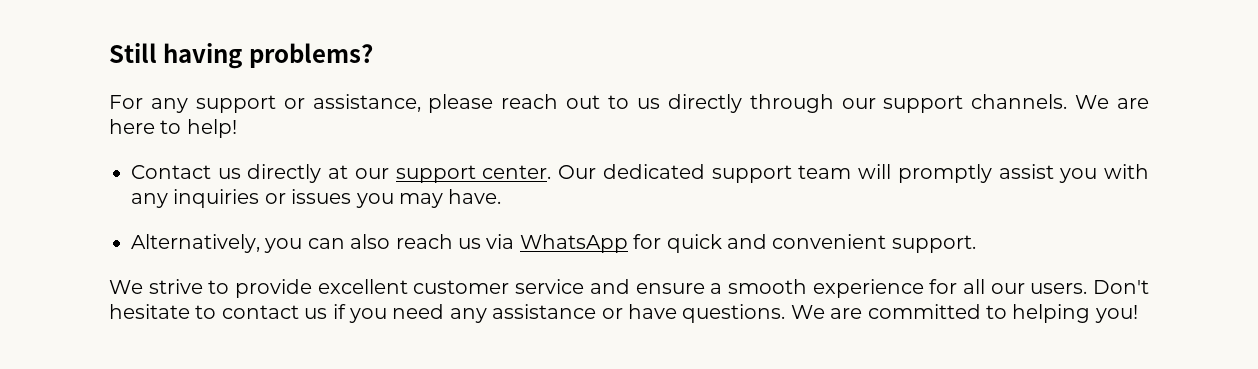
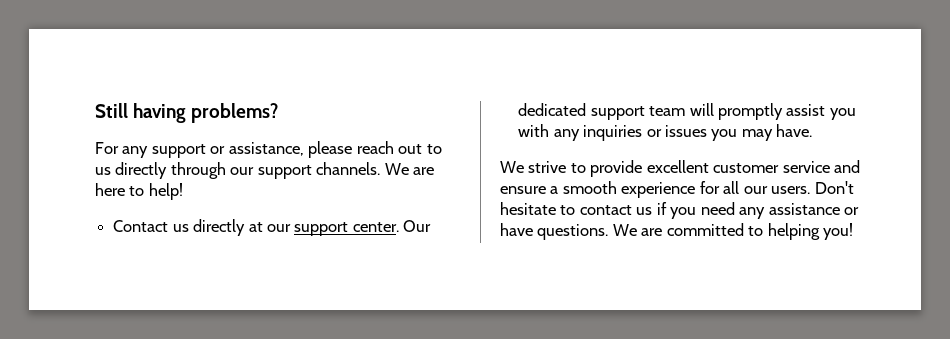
[131,234,976,253] // Alternatively, you can also reach us via WhatsApp for quick and convenient support. -> (813, 130) none

